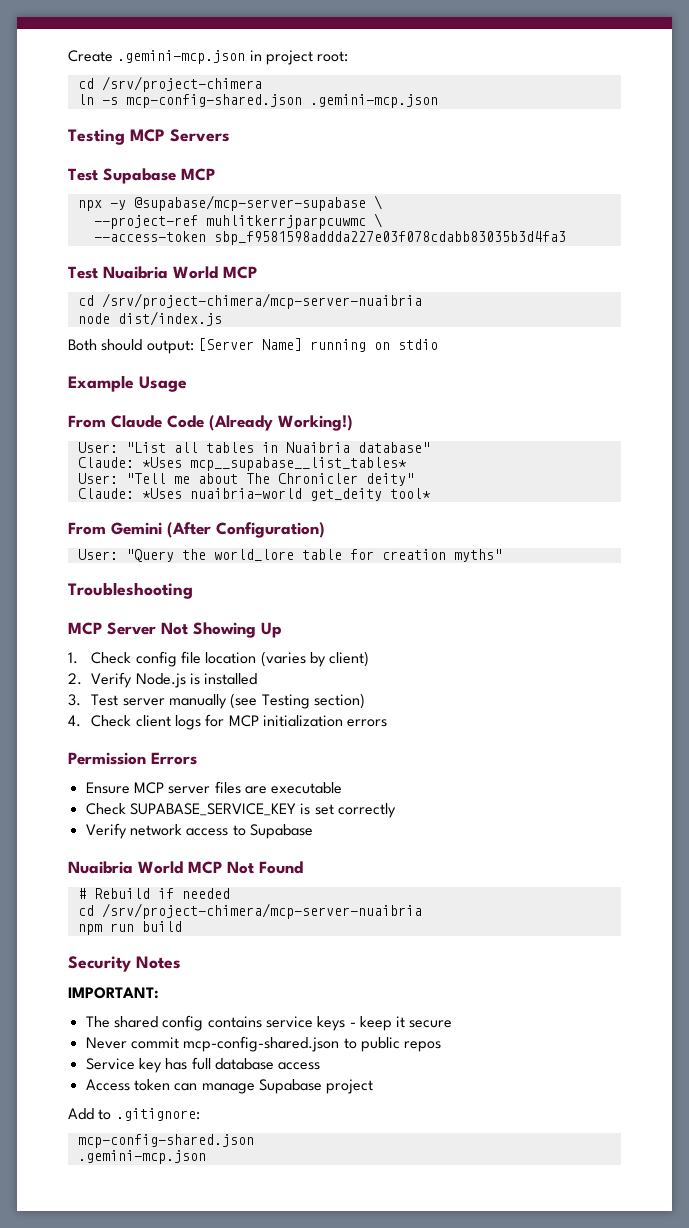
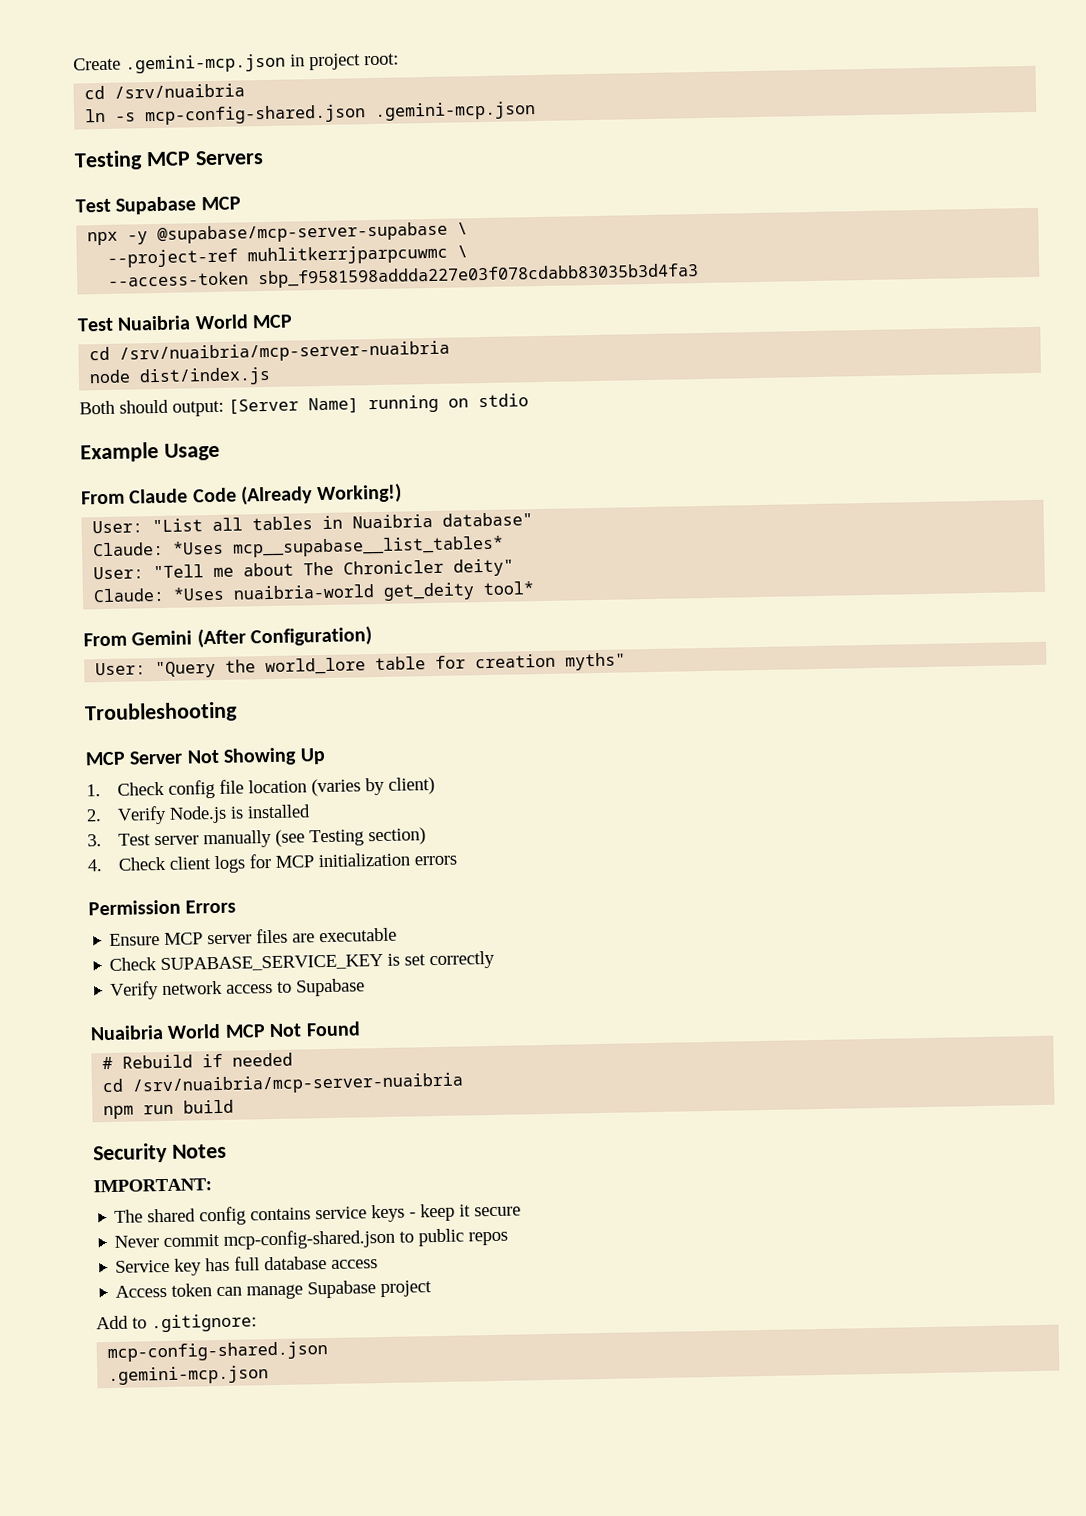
[101,76,262,92] /srv/project-chimera -> [114,83,246,99] /srv/nuaibria
[101,293,422,309] /srv/project-chimera/mcp-server-nuaibria -> [119,340,451,364] /srv/nuaibria/mcp-server-nuaibria
[101,903,422,919] /srv/project-chimera/mcp-server-nuaibria -> [132,1072,465,1096] /srv/nuaibria/mcp-server-nuaibria

